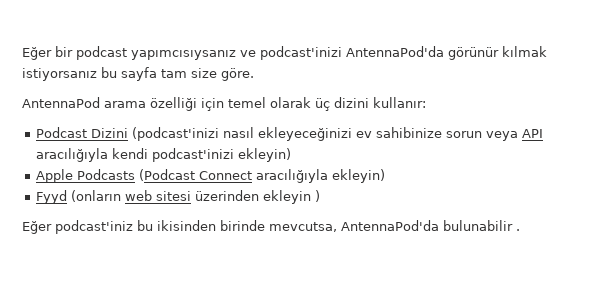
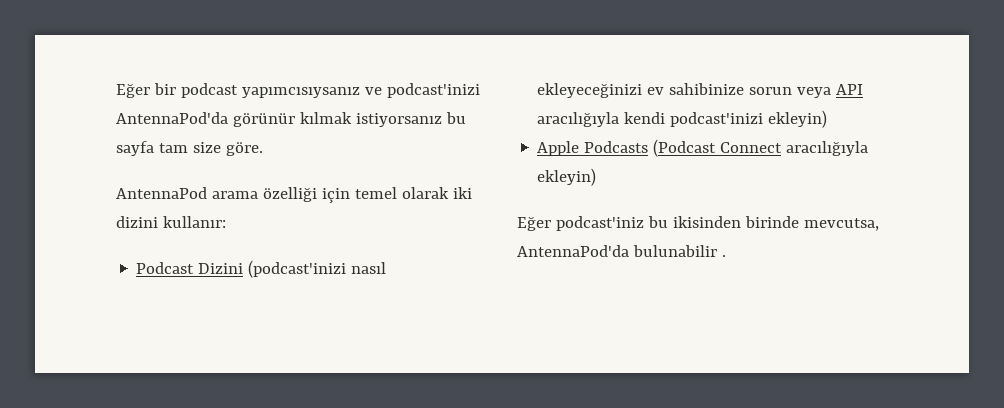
[315,98,330,111] üç -> [452,187,472,199] iki
[36,190,321,204] // Fyyd (onların web sitesi üzerinden ekleyin ) -> (597, 177) none

